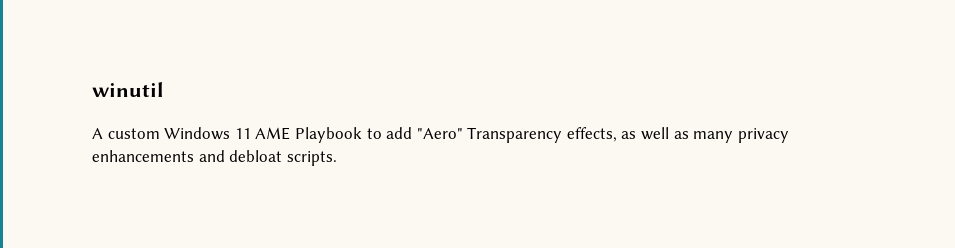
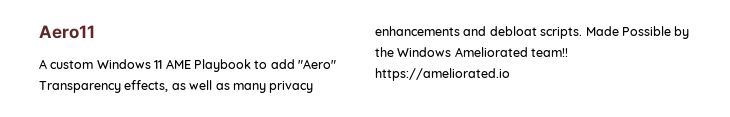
[92,82,164,97] winutil -> [39,25,95,39] Aero11
(337, 158) none -> [585,26,690,39] [375,47,569,57] [375,68,510,81] Made Possible by the Windows Ameliorated team!! https://ameliorated.io

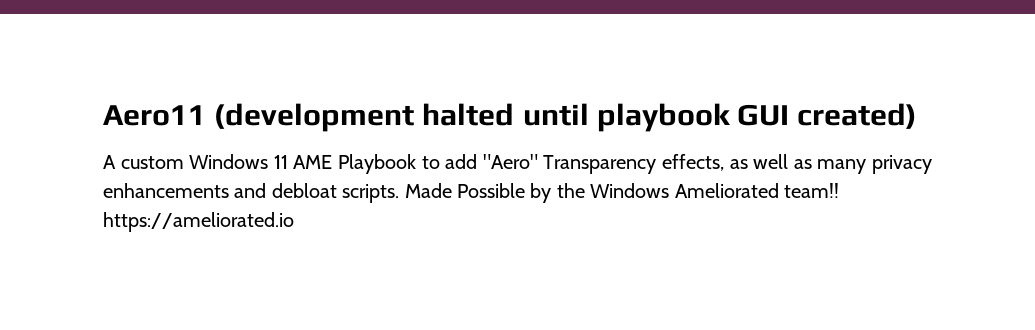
(95, 32) none -> [214,103,918,132] (development halted until playbook GUI created)

